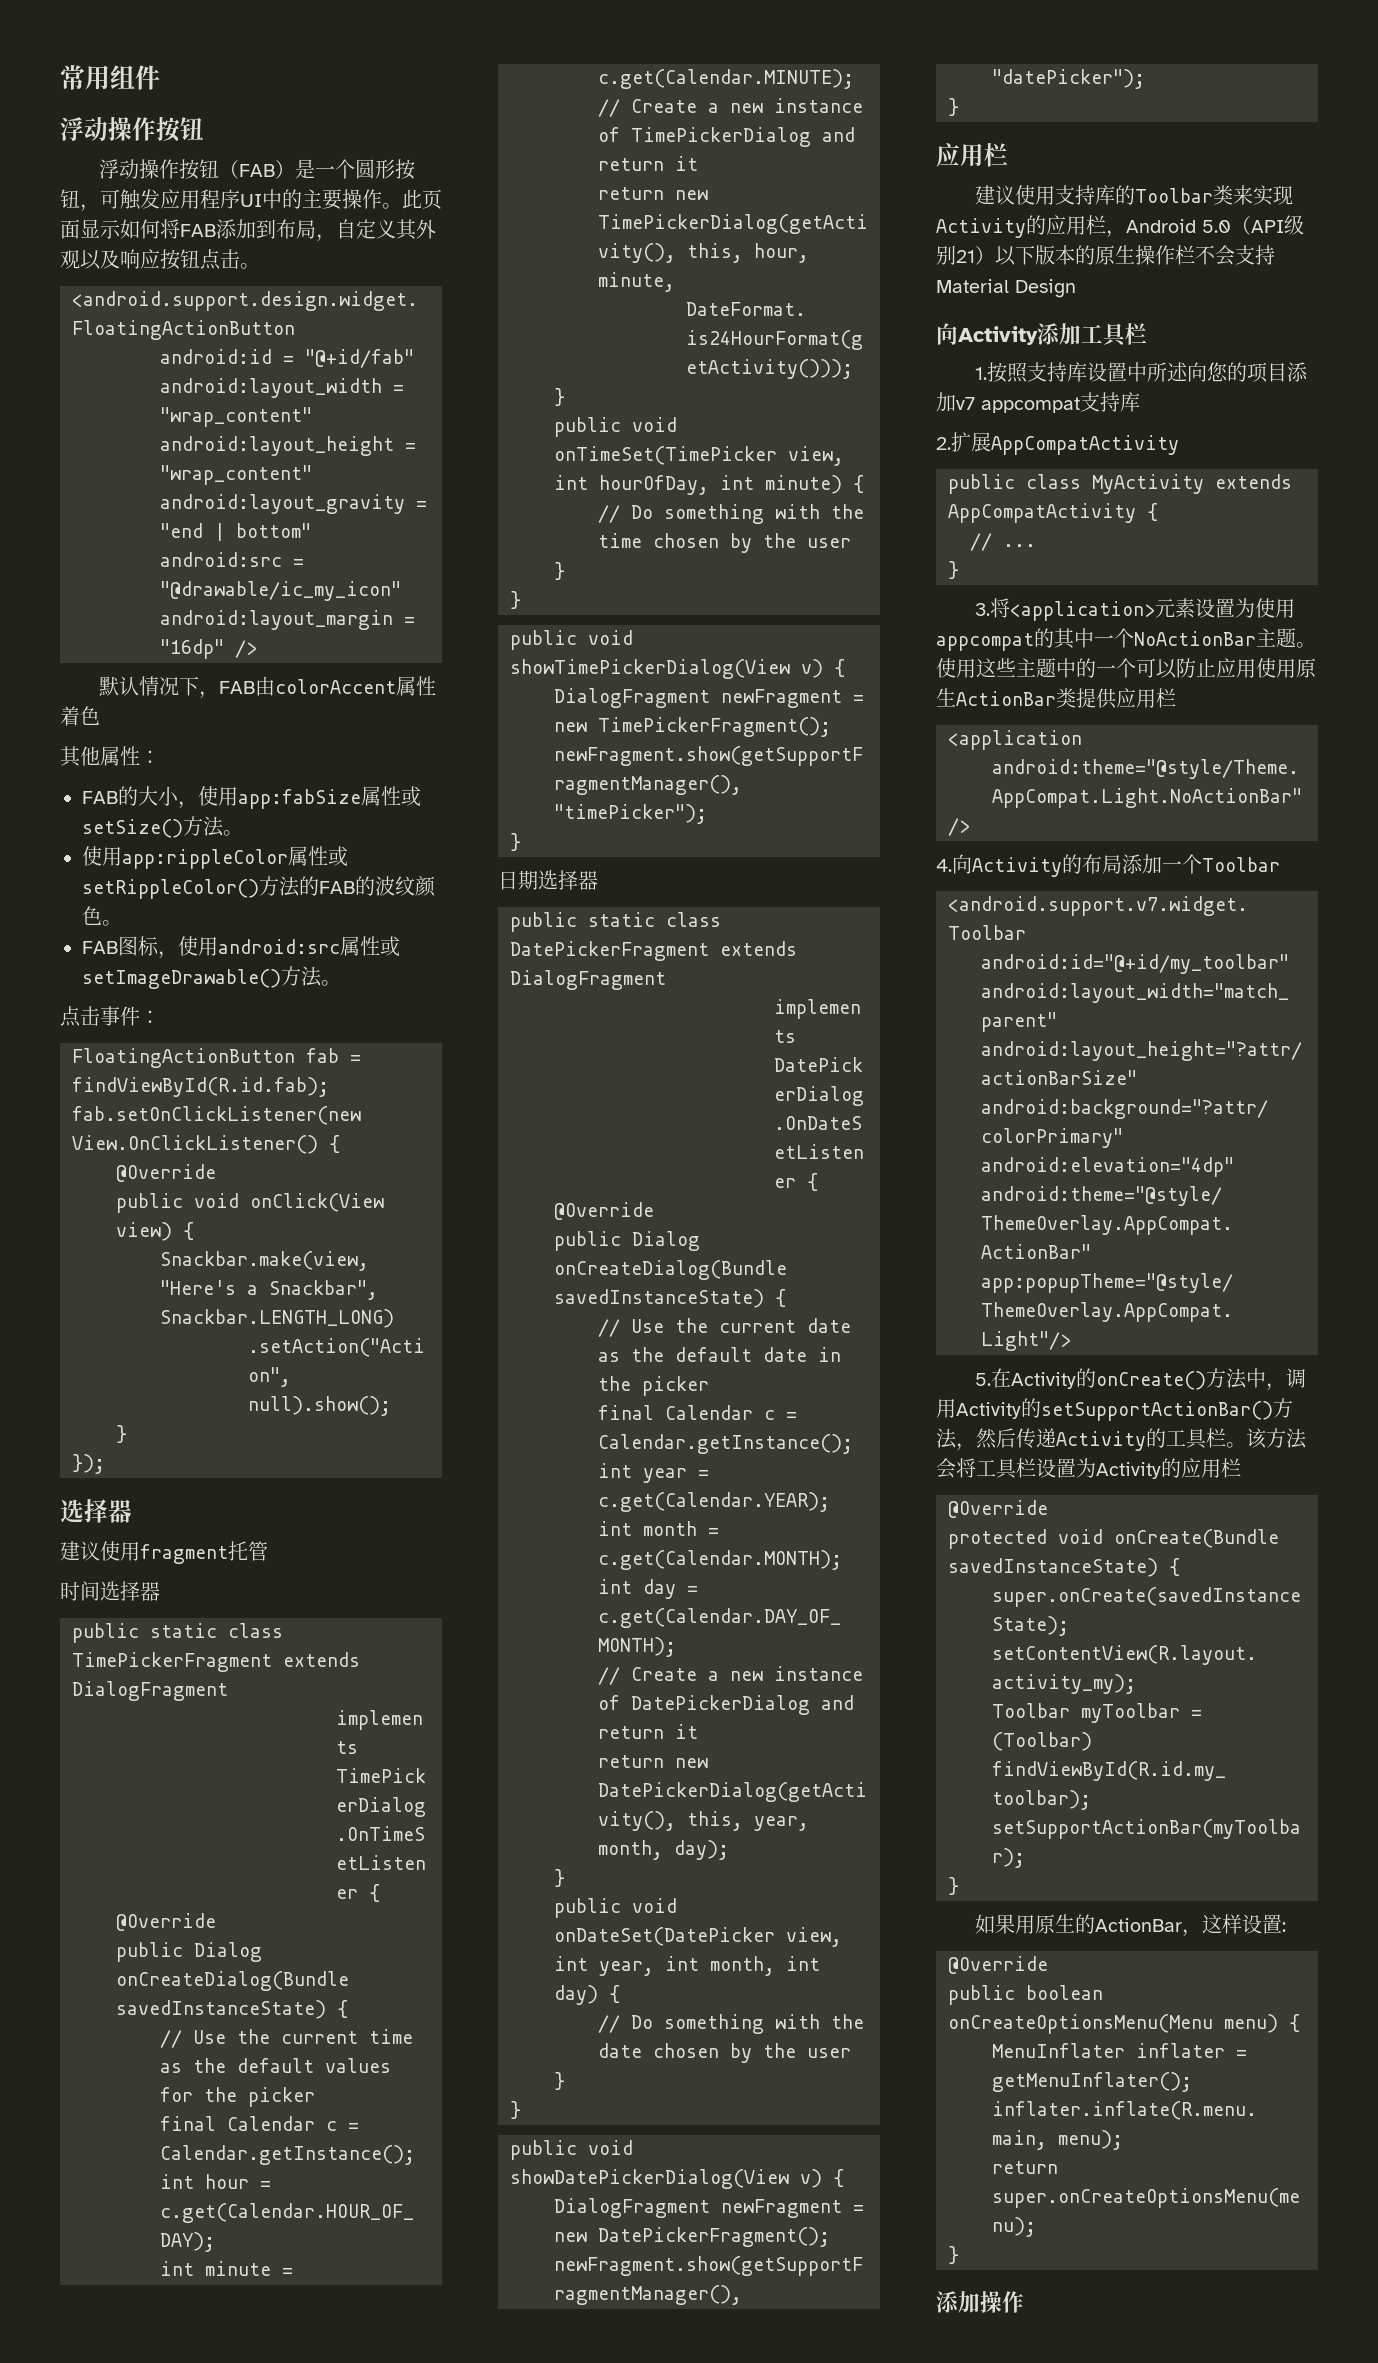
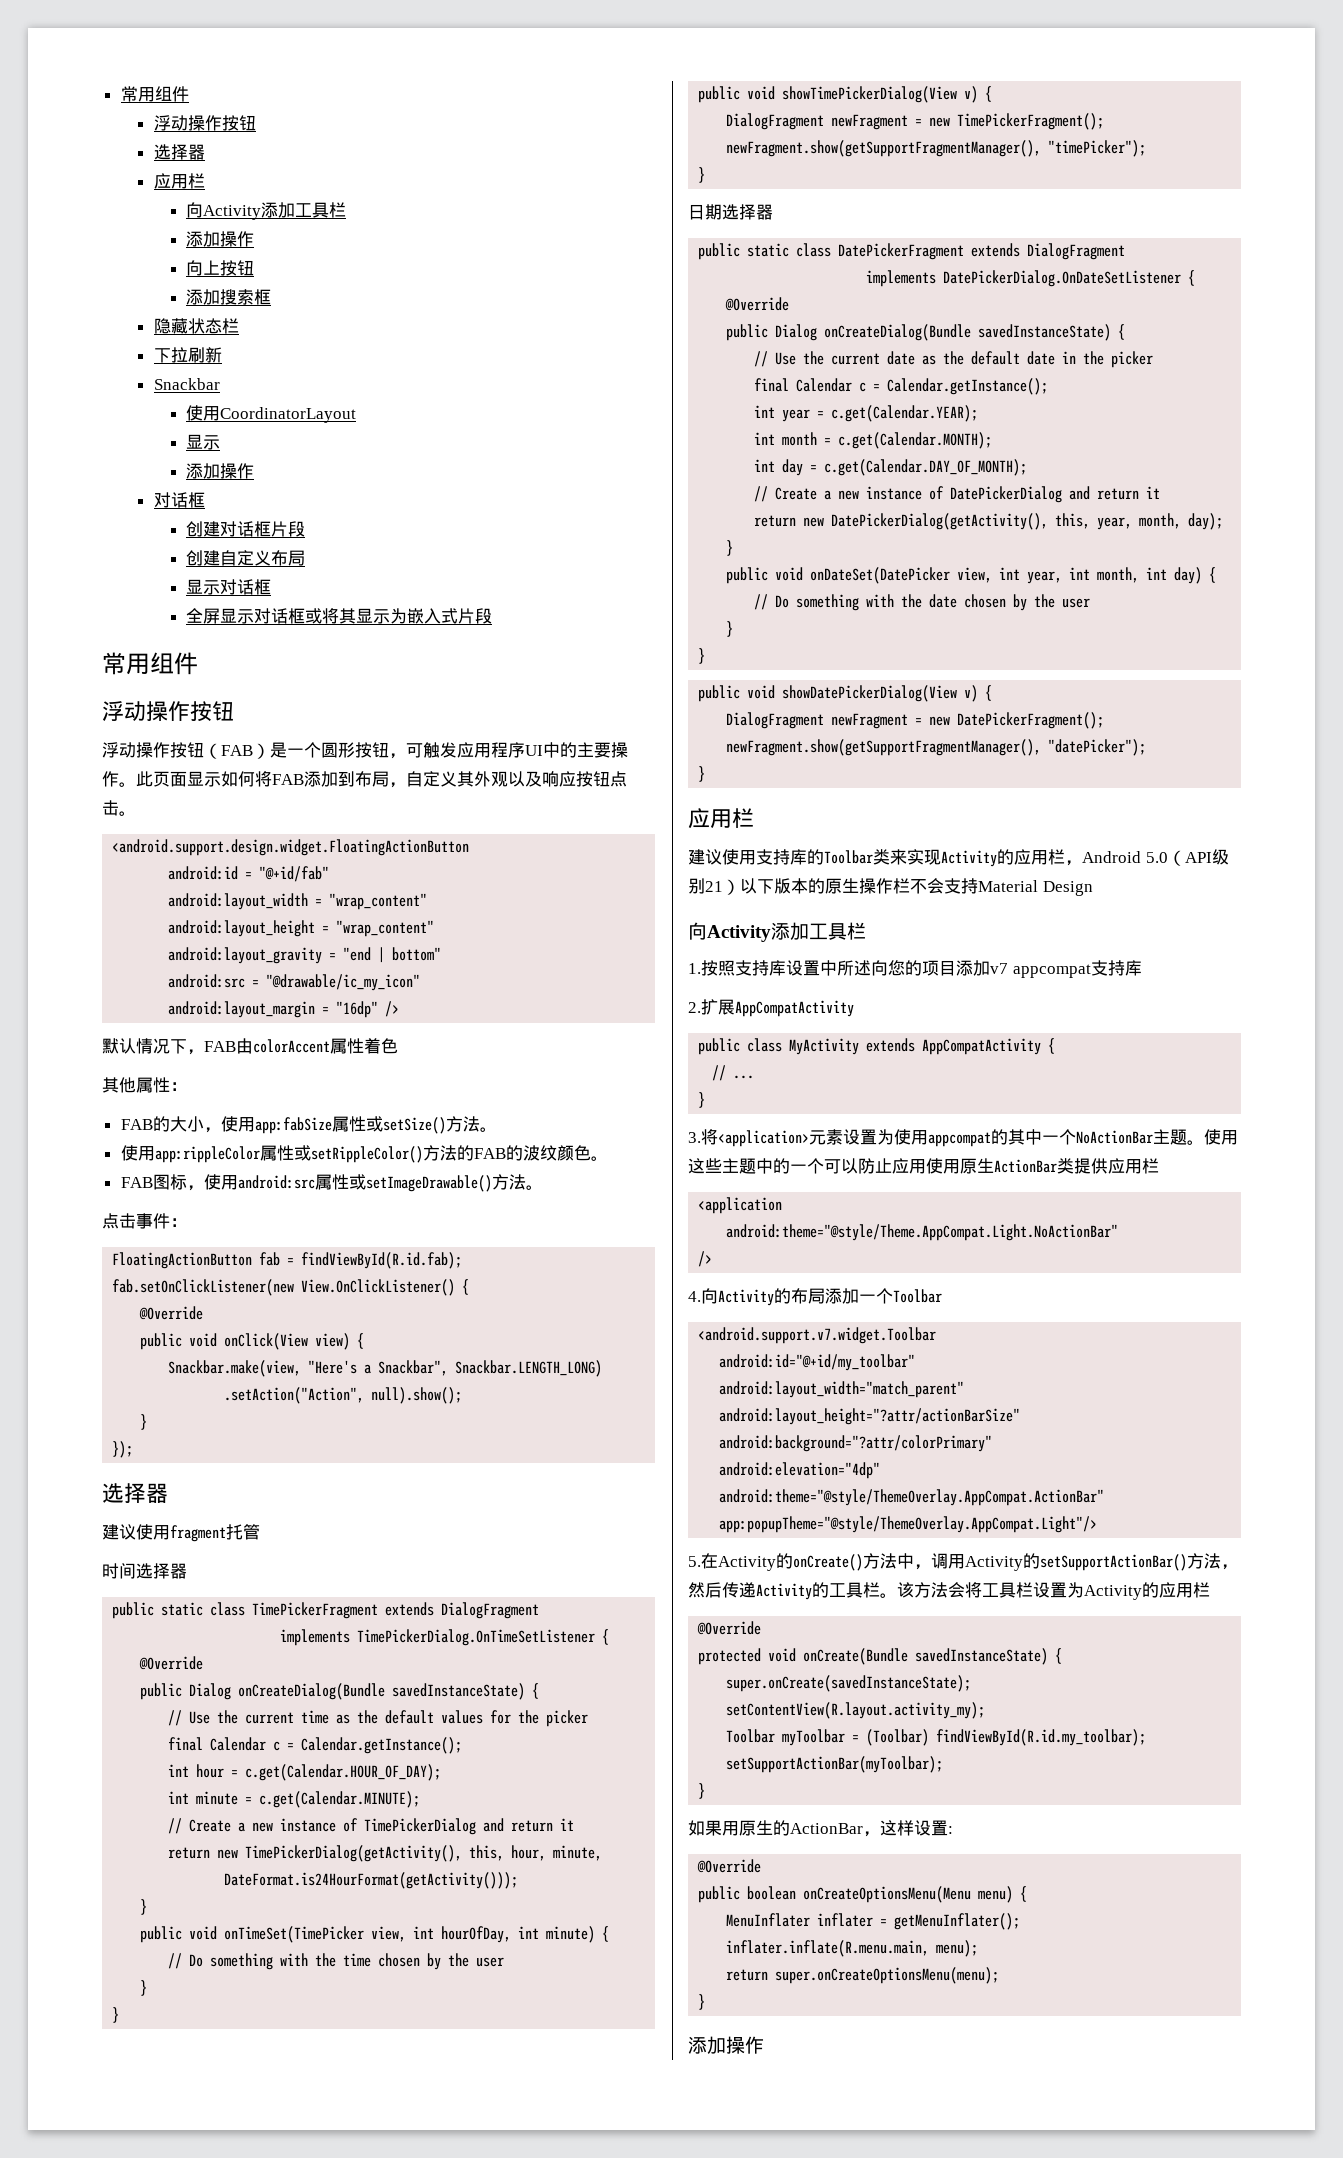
[60,65,160,90] [60,117,204,142] 常用组件 // 浮动操作按钮 -> [120,86,189,102] [153,115,256,131] [153,144,205,160] [153,173,205,189] [186,202,347,220] [186,231,255,247] [186,260,255,276] [186,289,272,305] [153,318,239,334] [153,347,222,363] [153,378,220,390] [186,405,357,423] [186,434,221,450] [186,463,255,479] [153,492,205,508] [186,521,306,537] [186,550,306,566] [186,579,272,595] [186,608,493,624] [102,652,198,675] [102,701,234,722] 常用组件 // 浮动操作按钮 // 选择器 // 应用栏 // 向Activity添加工具栏 // 添加操作 // 向上按钮 // 添加搜索框 // 隐藏状态栏 // 下拉刷新 // Snackbar // 使用CoordinatorLayout // 显示 // 添加操作 // 对话框 // 创建对话框片段 // 创建自定义布局 // 显示对话框 // 全屏显示对话框或将其显示为嵌入式片段 // 常用组件 // 浮动操作按钮

